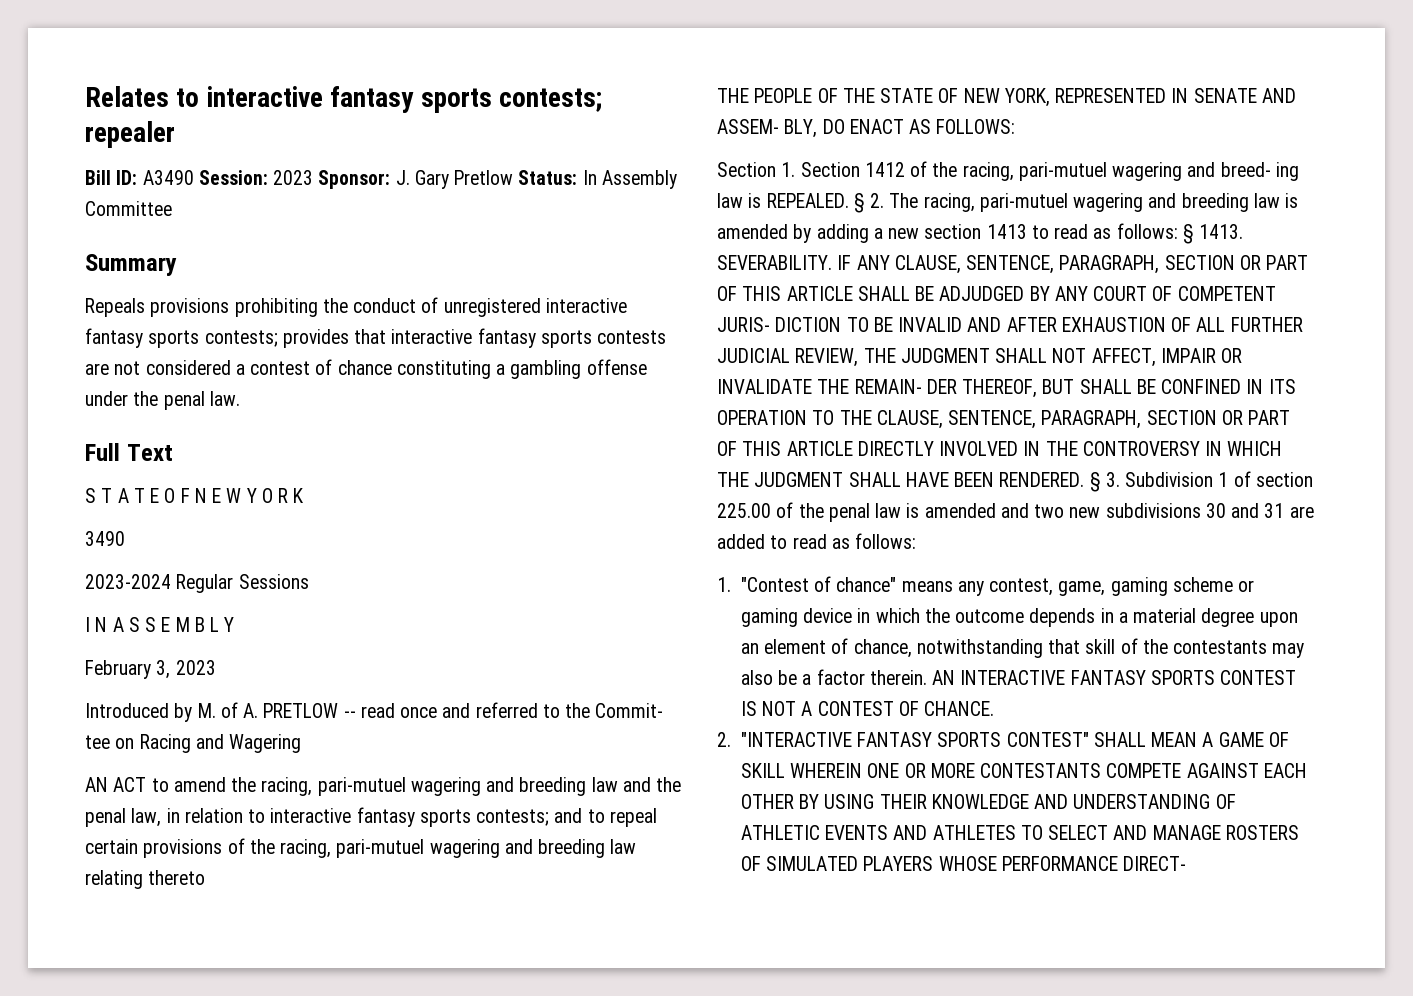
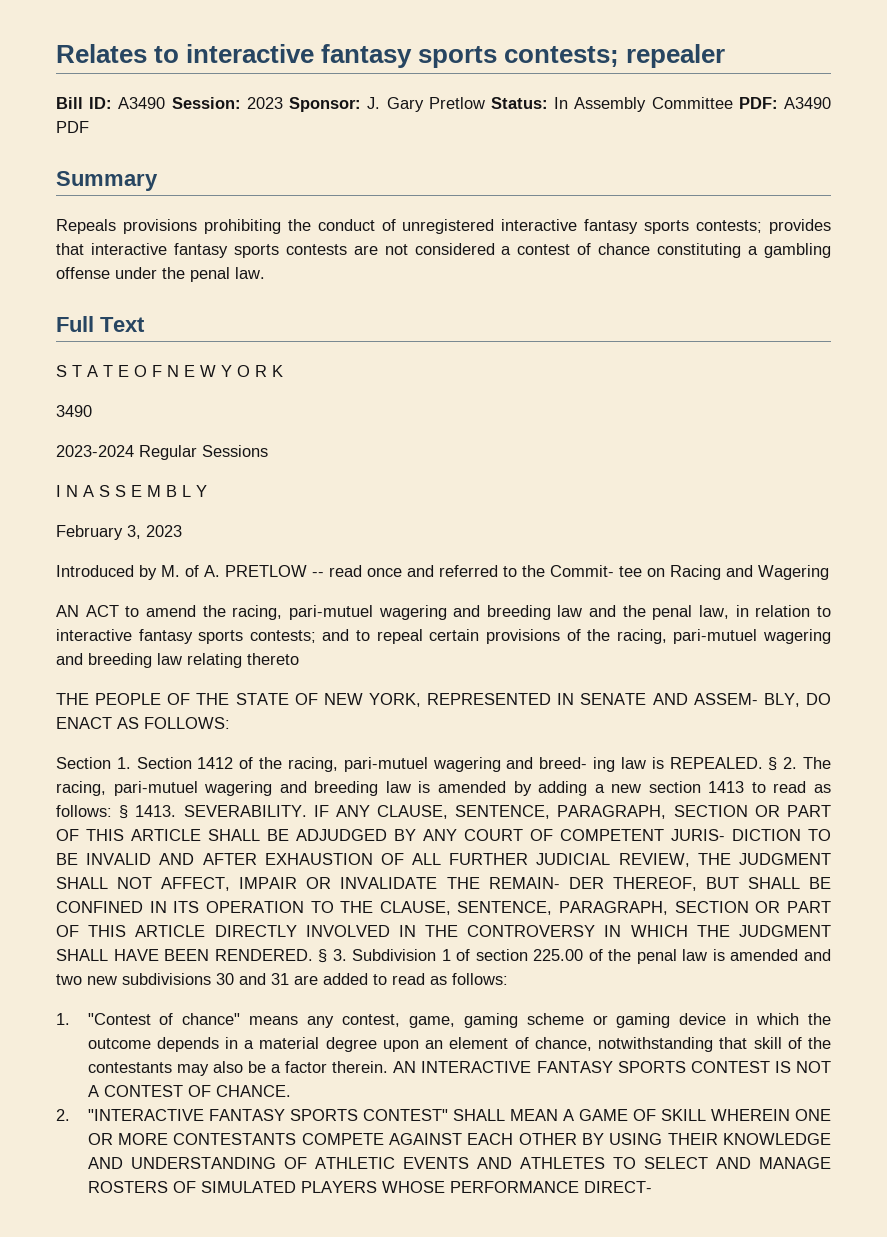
(172, 208) none -> [738,97,831,109] [56,121,89,133] PDF: A3490 PDF

